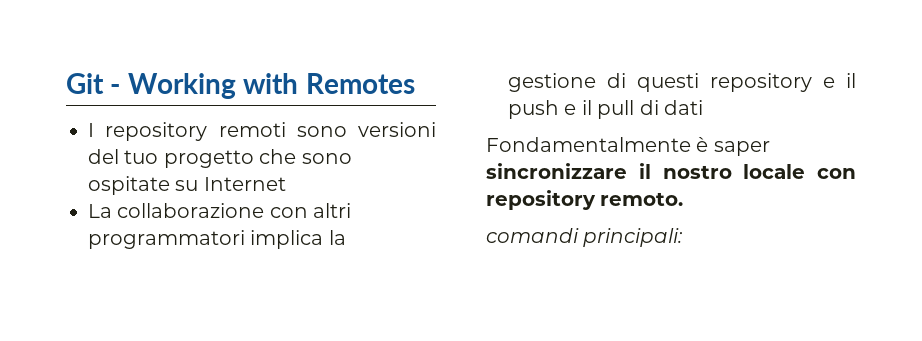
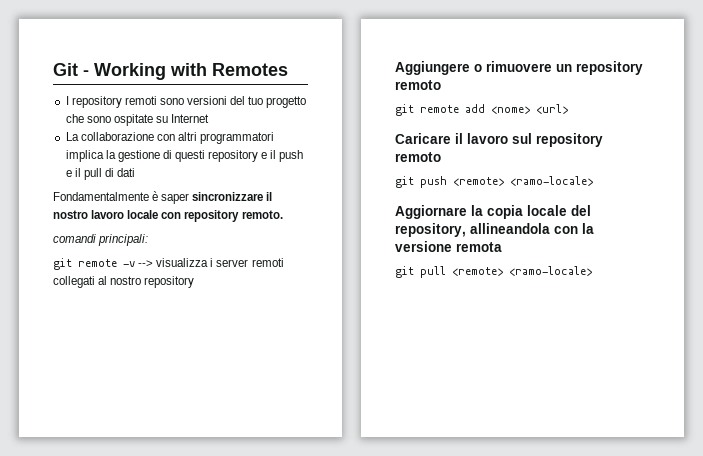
(732, 172) none -> [91,210,125,219] lavoro
(684, 237) none -> [53,258,284,270] [53,276,195,288] [395,61,643,75] [395,80,441,90] [395,104,568,116] [395,133,603,147] [395,152,441,162] [395,176,593,188] [395,205,591,219] [395,223,594,237] [395,241,502,252] [395,266,592,278] // git remote -v --> visualizza i server remoti collegati al nostro repository // Aggiungere o rimuovere un repository remoto // git remote add <nome> <url> // Caricare il lavoro sul repository remoto // git push <remote> <ramo-locale> // Aggiornare la copia locale del repository, allineandola con la versione remota // git pull <remote> <ramo-locale>

